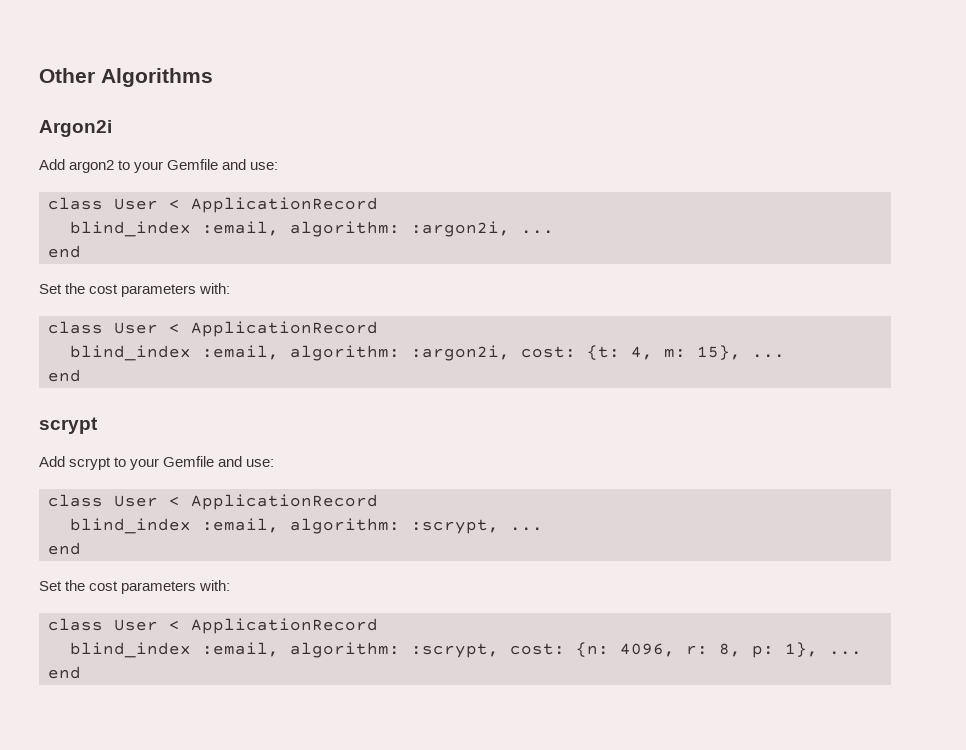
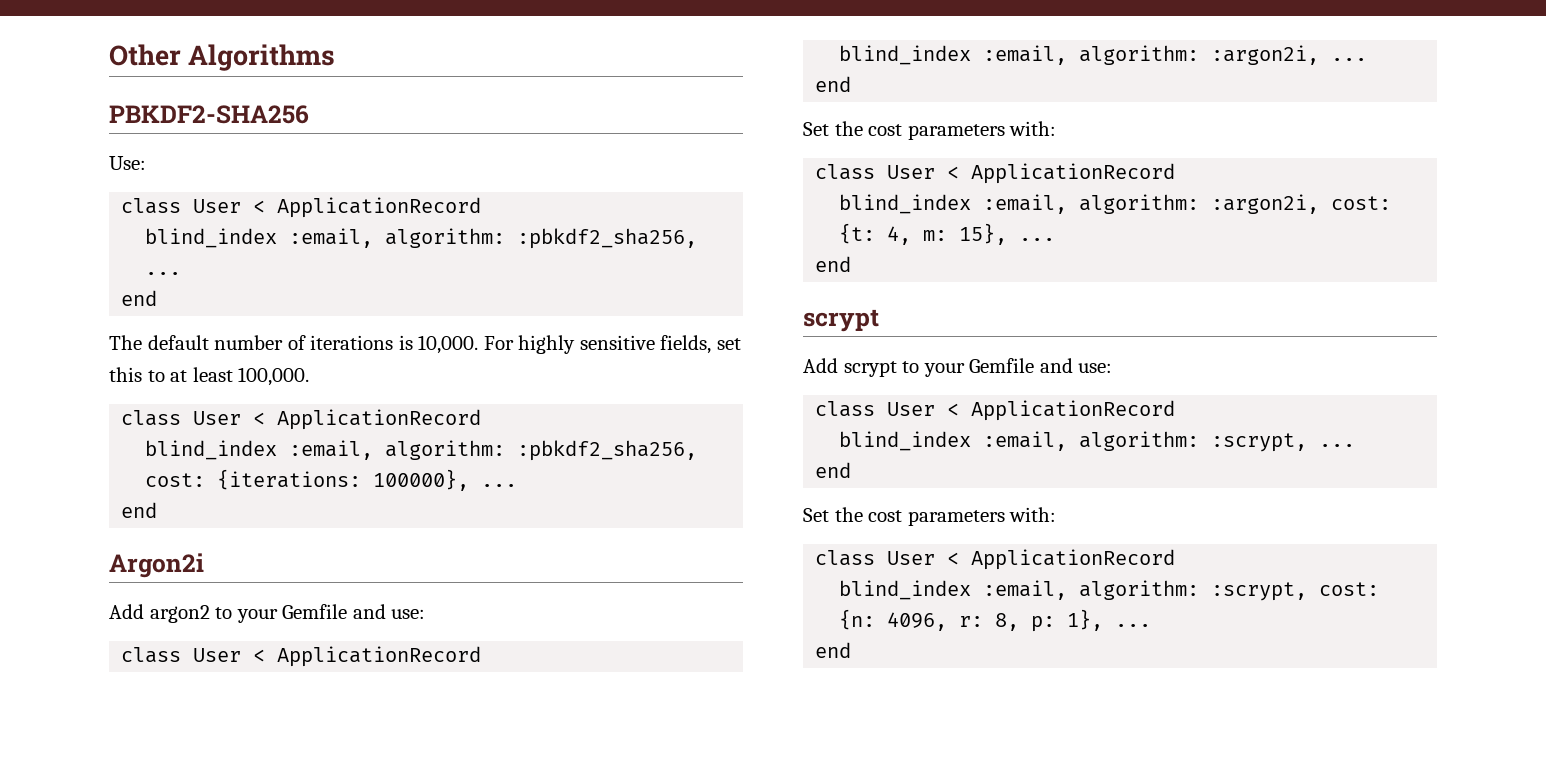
(213, 77) none -> [109,105,309,124] [109,156,146,170] [121,197,482,218] [145,228,698,249] [145,272,182,275] [121,290,158,306] [109,335,741,354] [109,367,310,386] [121,409,482,430] [145,440,698,461] [145,469,518,491] [121,502,158,518] // PBKDF2-SHA256 // Use: // class User < ApplicationRecord // blind_index :email, algorithm: :pbkdf2_sha256, ... // end // The default number of iterations is 10,000. For highly sensitive fields, set this to at least 100,000. // class User < ApplicationRecord // blind_index :email, algorithm: :pbkdf2_sha256, cost: {iterations: 100000}, ... // end

